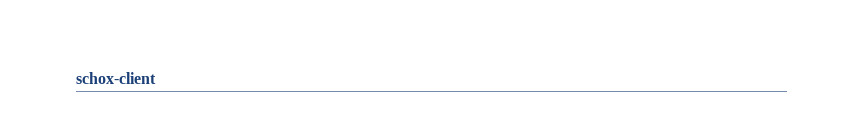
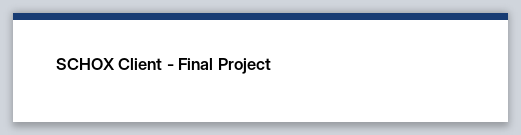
[76,72,156,84] schox-client -> [56,58,271,74] SCHOX Client - Final Project

